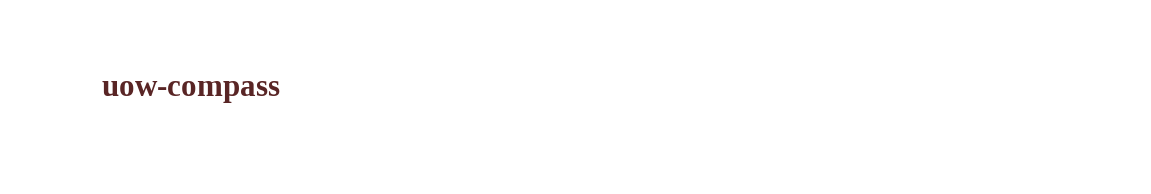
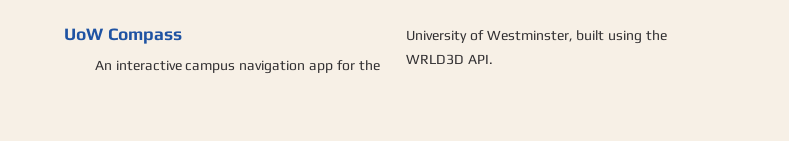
[102,81,280,103] uow-compass -> [64,28,182,44] [94,60,380,74] [406,30,667,44] [406,54,493,65] UoW Compass // An interactive campus navigation app for the University of Westminster, built using the WRLD3D API.

